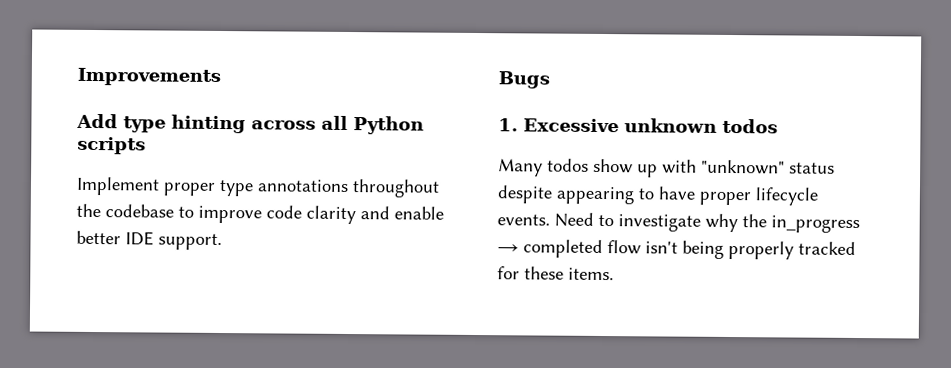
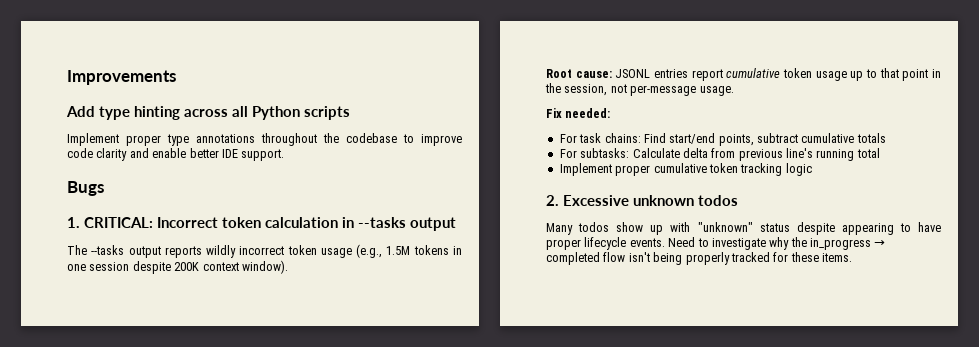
(518, 125) none -> [84,217,456,231] [67,244,462,258] [67,260,288,274] [546,68,942,81] [545,83,734,96] [546,108,611,118] [559,133,886,146] [559,148,880,161] [559,163,812,176] [546,195,559,206] CRITICAL: Incorrect token calculation in --tasks output // The --tasks output reports wildly incorrect token usage (e.g., 1.5M tokens in one session despite 200K context window). // Root cause: JSONL entries report cumulative token usage up to that point in the session, not per-message usage. // Fix needed: // For task chains: Find start/end points, subtract cumulative totals // For subtasks: Calculate delta from previous line's running total // Implement proper cumulative token tracking logic // 2.

